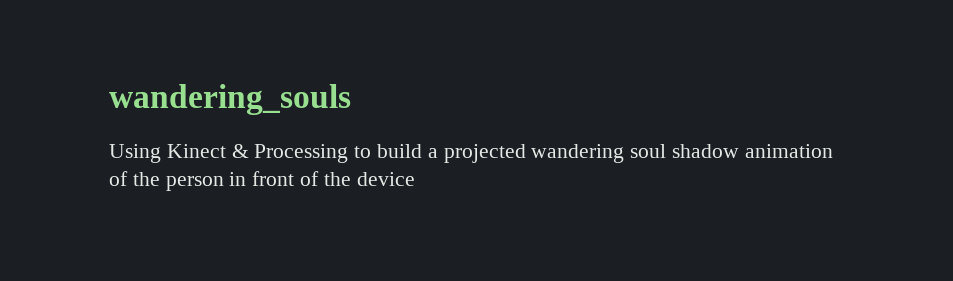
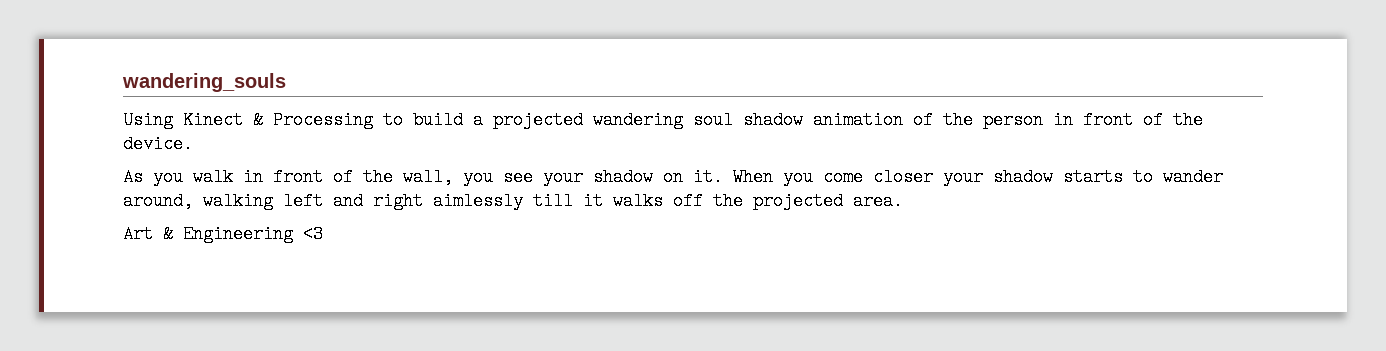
[356,172,415,186] device -> [123,135,193,153] [123,168,1223,186] [123,192,903,210] [123,225,323,243] device. // As you walk in front of the wall, you see your shadow on it. When you come closer your shadow starts to wander around, walking left and right aimlessly till it walks off the projected area. // Art & Engineering <3

